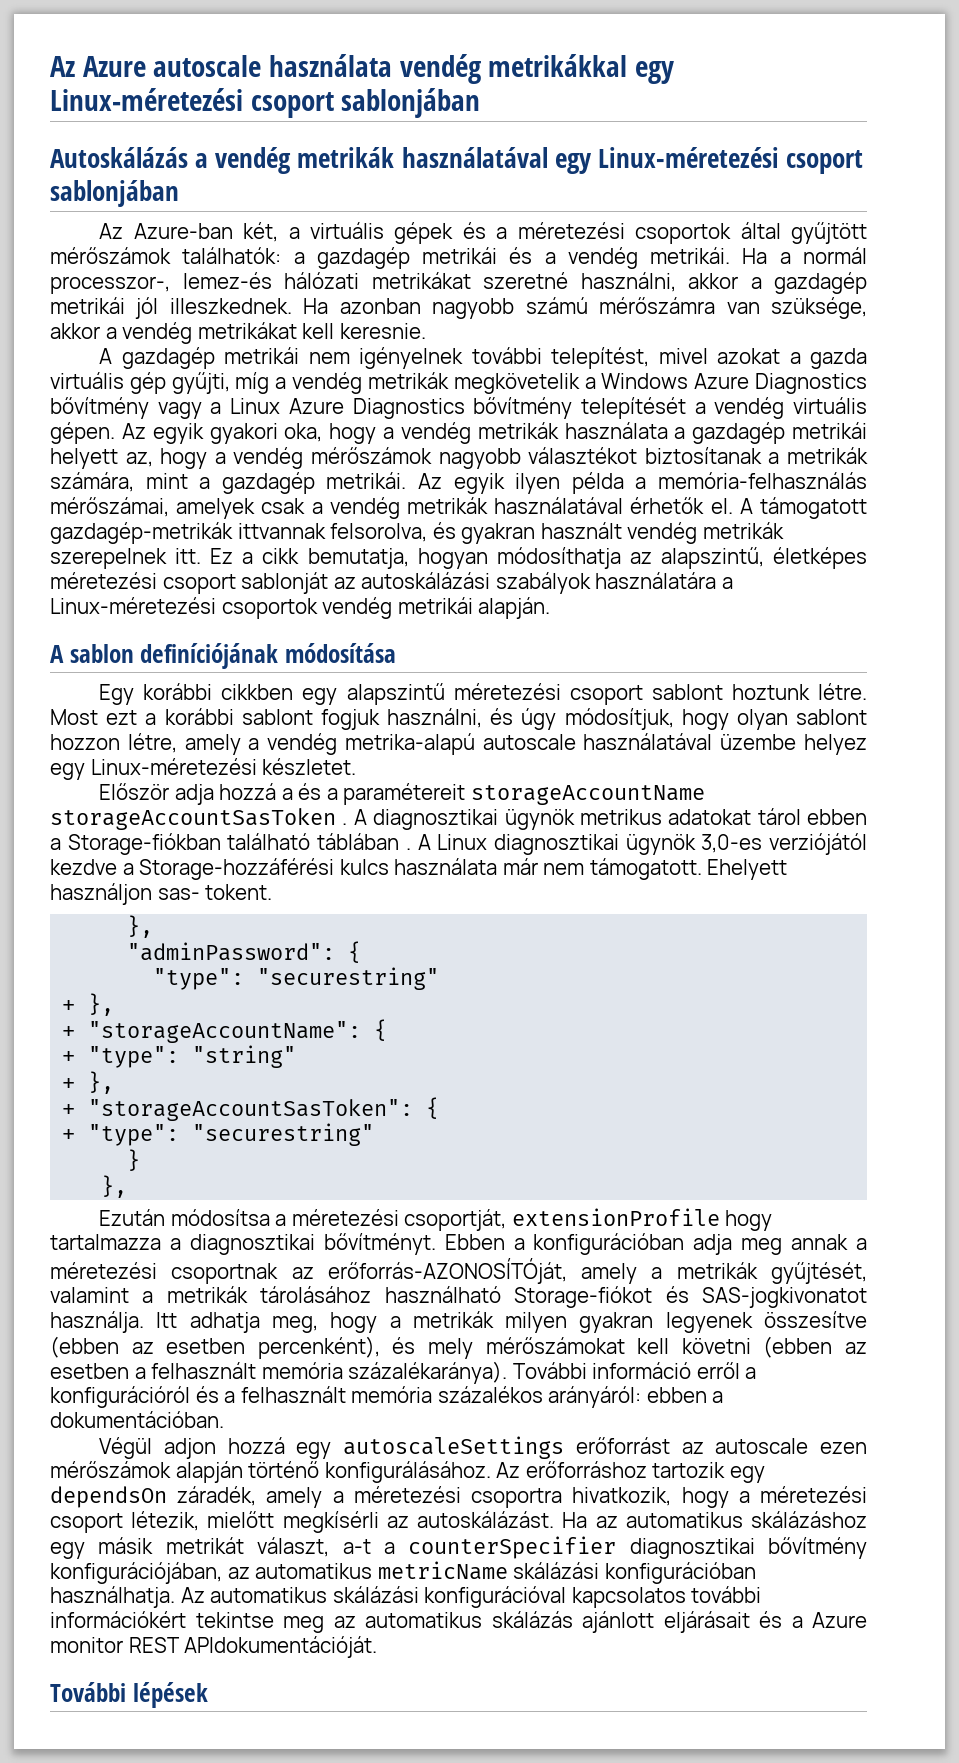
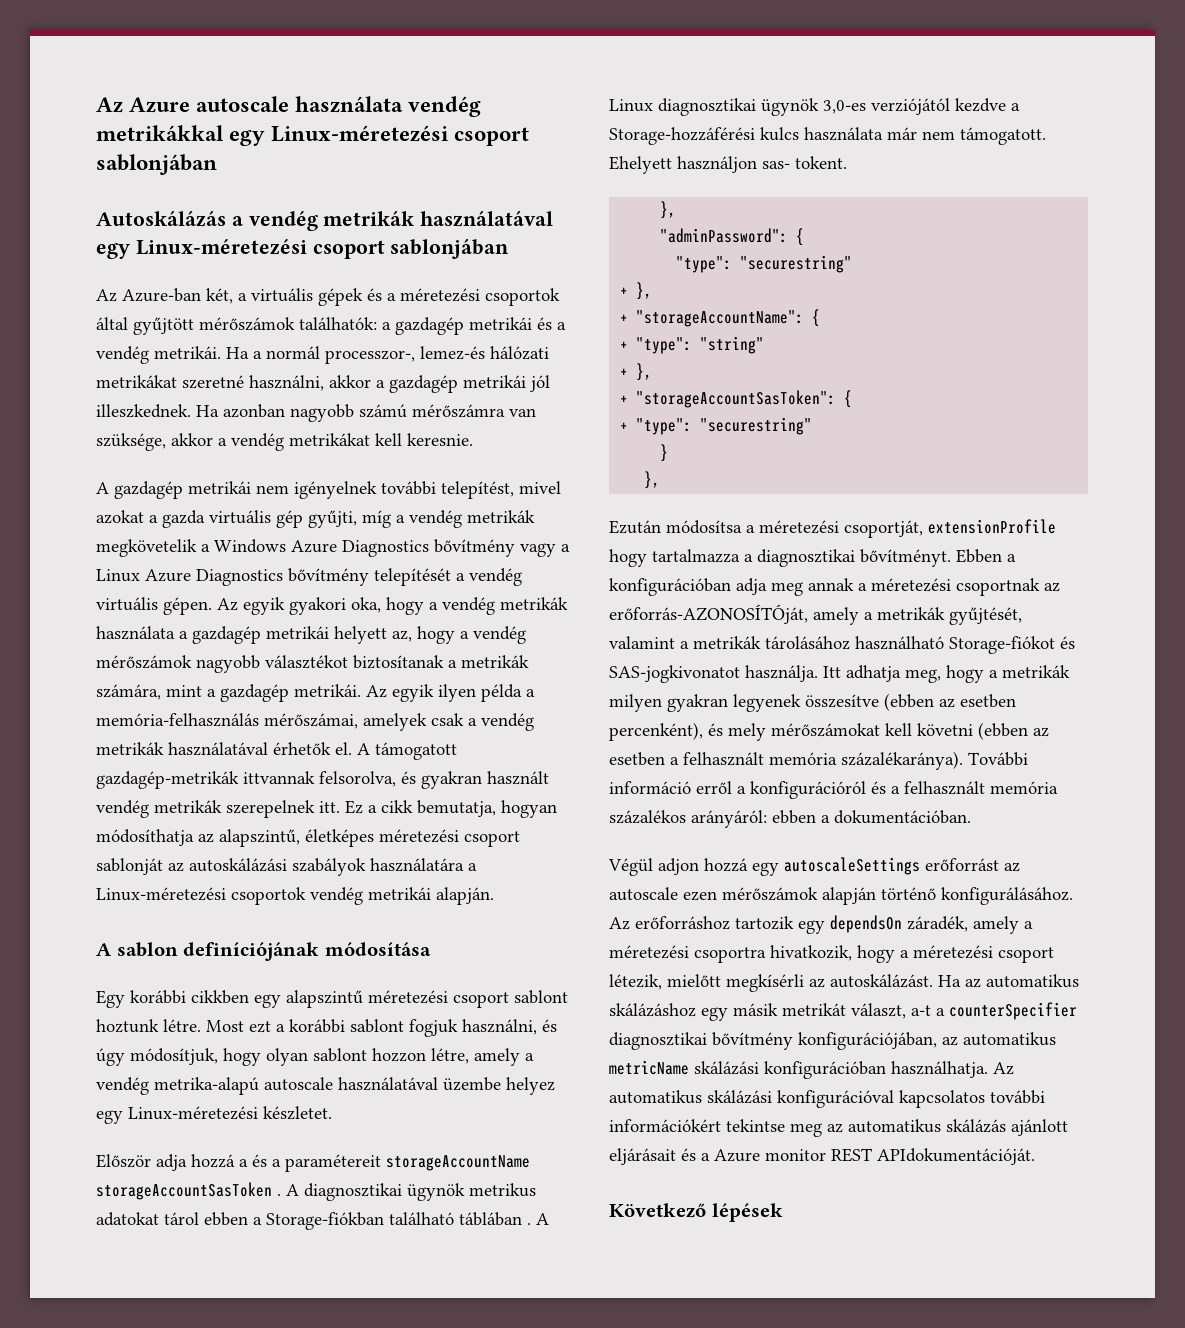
[50,1682,126,1702] További -> [609,1203,706,1218] Következő

